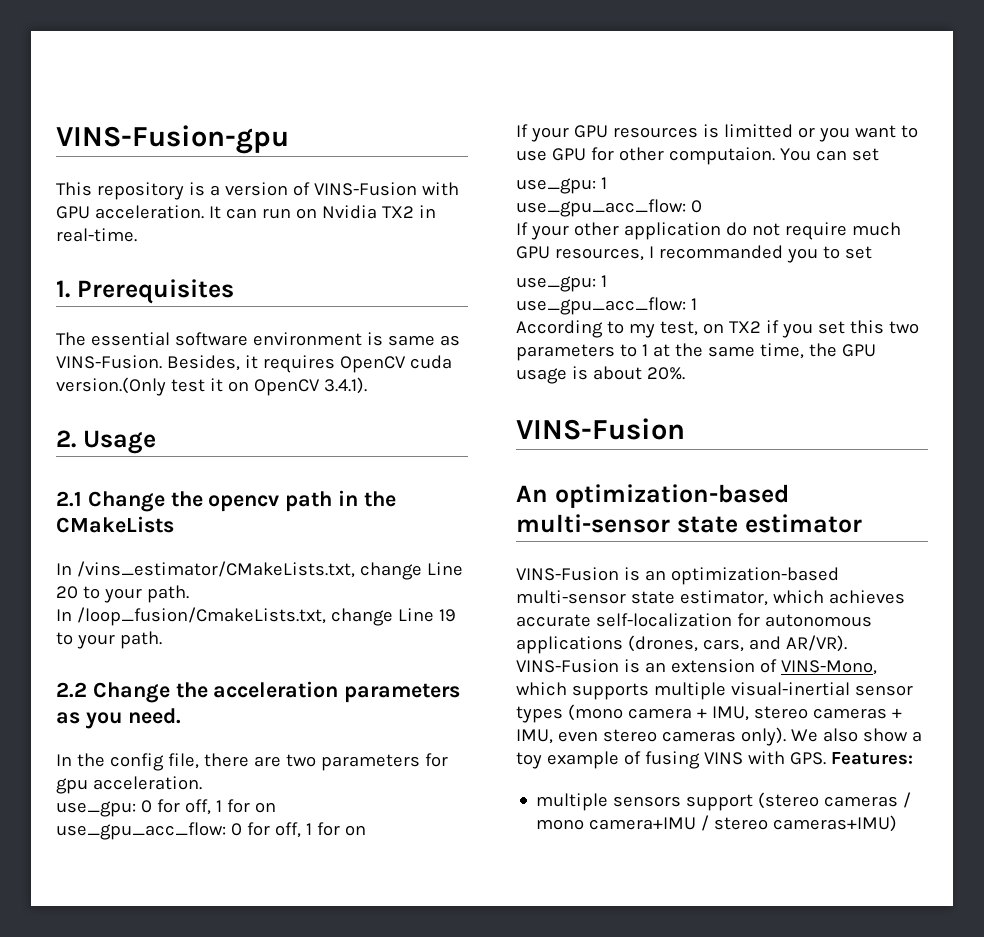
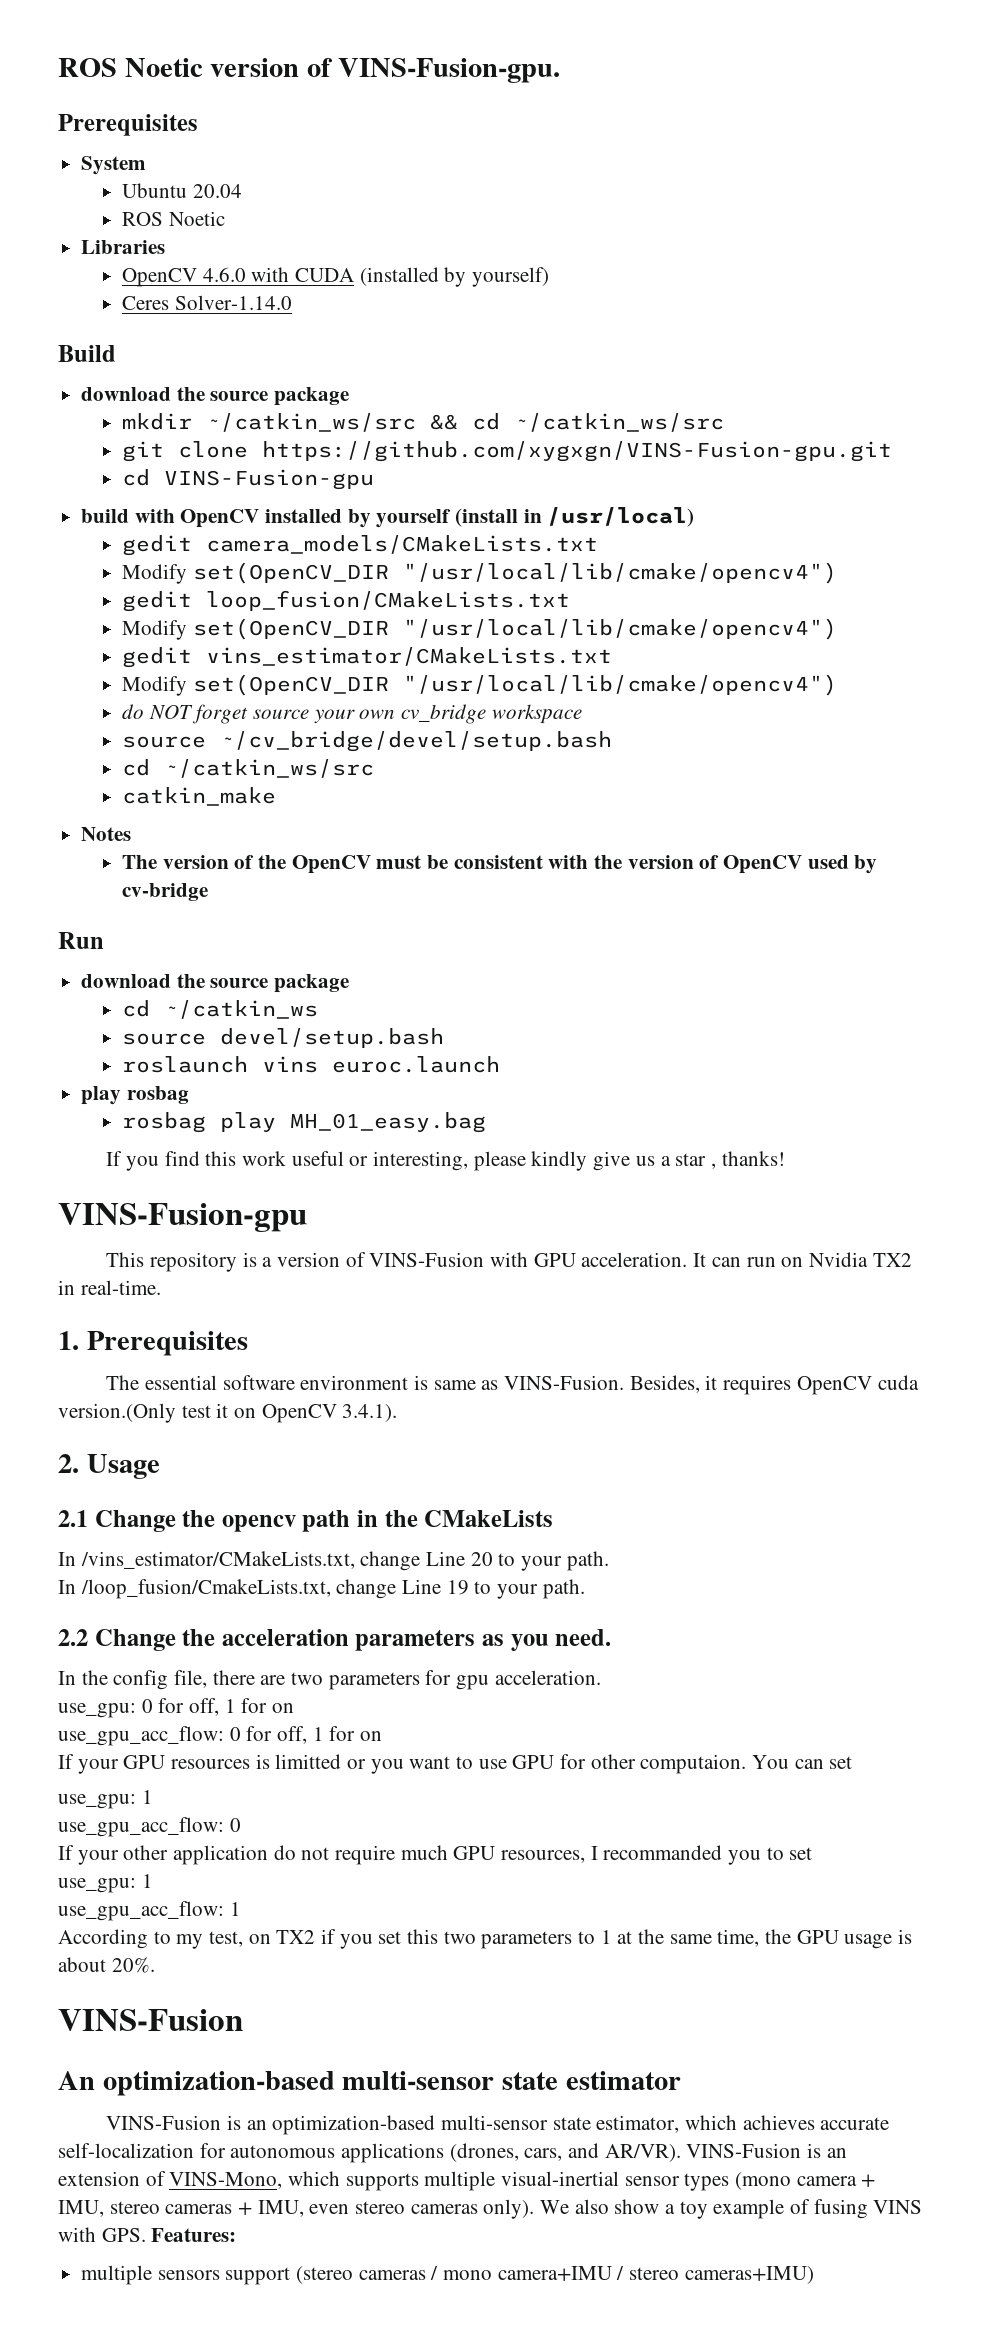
(56, 139) none -> [58,58,560,83] [58,114,198,136] [81,156,147,175] [121,183,242,198] [121,211,225,226] [81,240,166,254] [121,267,549,287] [121,295,292,310] [58,345,116,362] [81,387,350,406] [121,413,724,432] [121,441,892,462] [121,469,374,490] [81,507,695,528] [121,535,598,556] [121,562,837,584] [121,590,570,612] [121,618,837,640] [121,647,612,668] [121,674,837,696] [121,704,582,724] [121,731,612,752] [121,759,374,778] [121,787,276,806] [81,827,132,841] [121,855,878,874] [121,883,208,901] [58,932,104,949] [81,974,350,993] [121,1000,318,1019] [121,1028,444,1048] [121,1056,500,1073] [81,1086,189,1105] [121,1112,486,1133] [106,1151,785,1171] ROS Noetic version of VINS-Fusion-gpu. // Prerequisites // System // Ubuntu 20.04 // ROS Noetic // Libraries // OpenCV 4.6.0 with CUDA (installed by yourself) // Ceres Solver-1.14.0 // Build // download the source package // mkdir ~/catkin_ws/src && cd ~/catkin_ws/src // git clone https://github.com/xygxgn/VINS-Fusion-gpu.git // cd VINS-Fusion-gpu // build with OpenCV installed by yourself (install in /usr/local) // gedit camera_models/CMakeLists.txt // Modify set(OpenCV_DIR "/usr/local/lib/cmake/opencv4") // gedit loop_fusion/CMakeLists.txt // Modify set(OpenCV_DIR "/usr/local/lib/cmake/opencv4") // gedit vins_estimator/CMakeLists.txt // Modify set(OpenCV_DIR "/usr/local/lib/cmake/opencv4") // do NOT forget source your own cv_bridge workspace // source ~/cv_bridge/devel/setup.bash // cd ~/catkin_ws/src // catkin_make // Notes // The version of the OpenCV must be consistent with the version of OpenCV used by cv-bridge // Run // download the source package // cd ~/catkin_ws // source devel/setup.bash // roslaunch vins euroc.launch // play rosbag // rosbag play MH_01_easy.bag // If you find this work useful or interesting, please kindly give us a star , thanks! //

